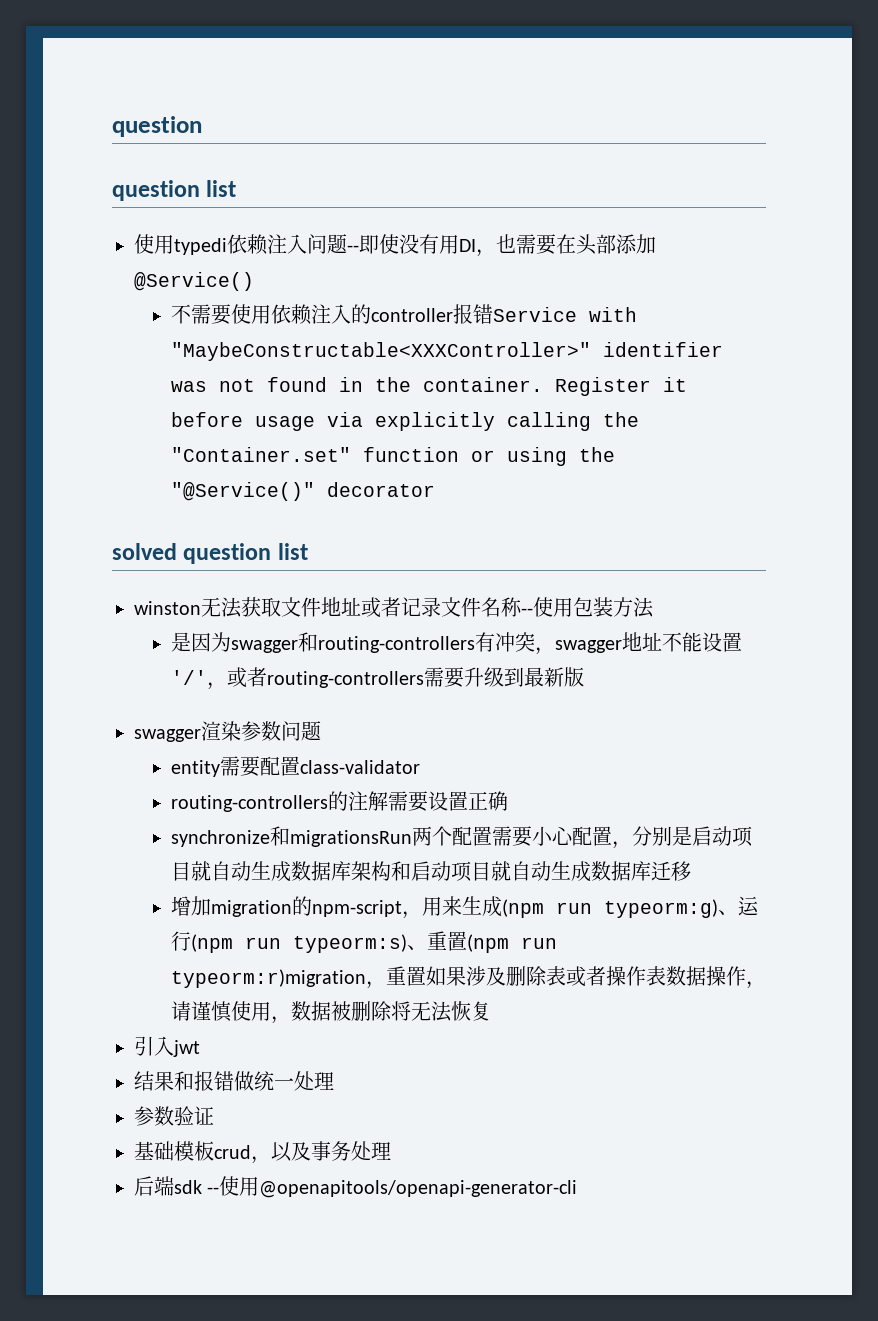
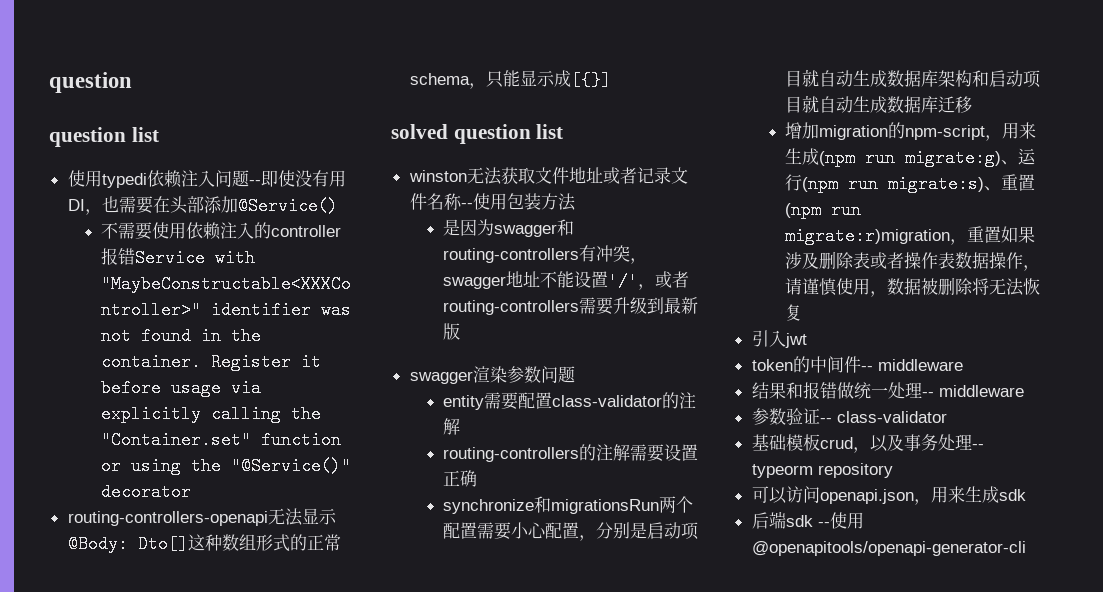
(435, 489) none -> [67,508,337,526] [67,534,341,553] [409,70,611,89] // routing-controllers-openapi无法显示@Body: Dto[]这种数组形式的正常schema，只能显示成[{}]
(420, 767) none -> [662,392,697,409] [443,418,461,435] 的注解
[603,899,718,918] typeorm:g) -> [905,149,1002,167] migrate:g)
[292,934,407,953] typeorm:s) -> [888,175,985,193] migrate:s)
[170,969,366,988] typeorm:r)migration -> [785,227,951,245] migrate:r)migration
(200, 1048) none -> [751,356,963,373] // token的中间件-- middleware
(334, 1081) none -> [921,385,1024,397] -- middleware
(214, 1115) none -> [819,411,947,423] -- class-validator
(391, 1151) none -> [971,444,984,449] [751,463,893,478] [751,486,1026,505] -- typeorm repository // 可以访问openapi.json，用来生成sdk

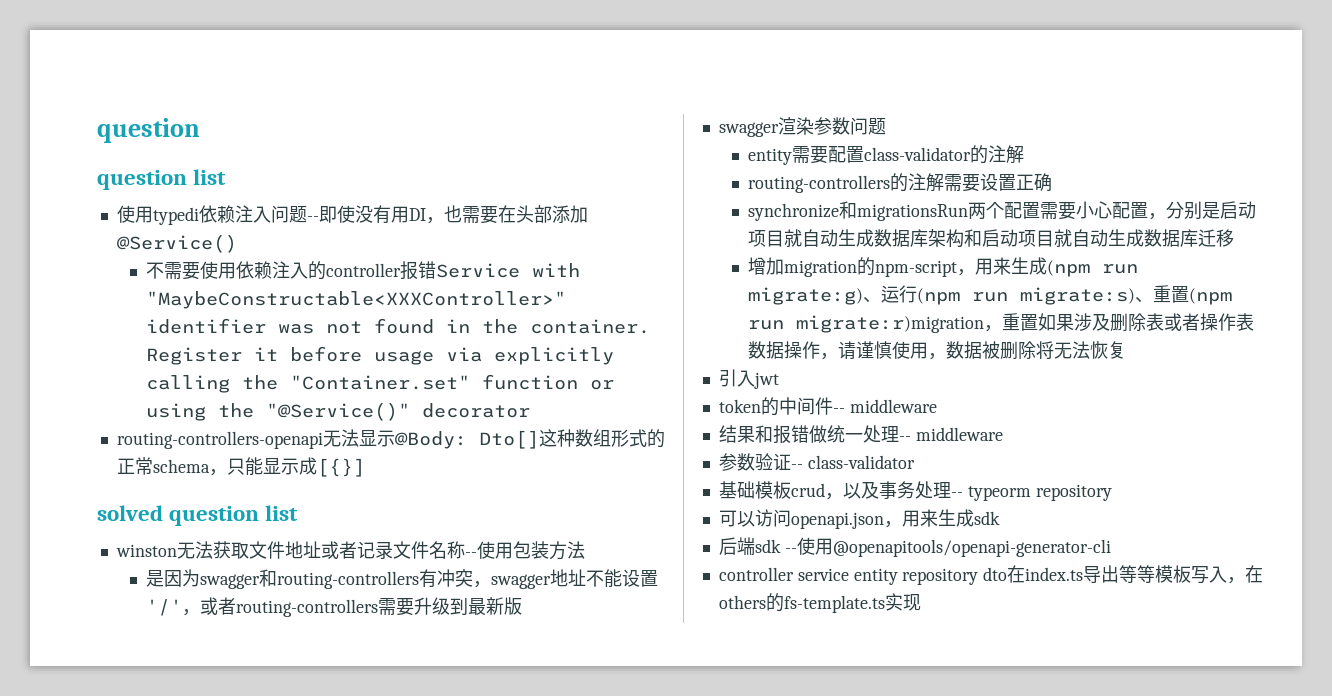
(1026, 548) none -> [718,565,1264,585] [718,593,921,613] // controller service entity repository dto在index.ts导出等等模板写入，在others的fs-template.ts实现

